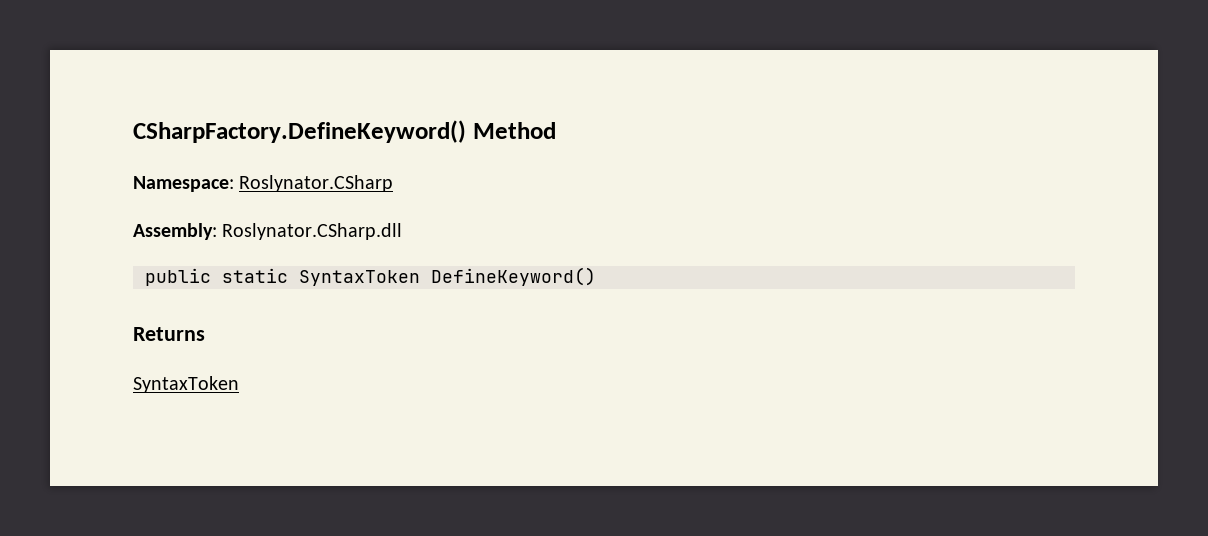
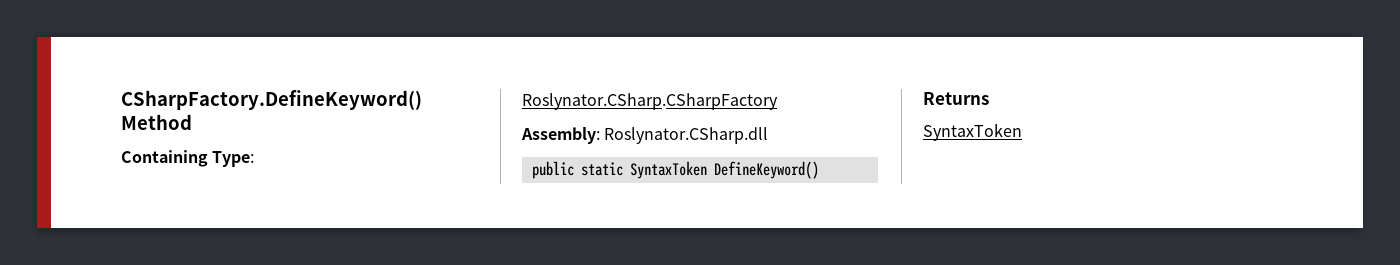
[133,175,394,192] Namespace: Roslynator.CSharp -> [121,150,255,167] [522,93,778,110] Containing Type: Roslynator.CSharp.CSharpFactory

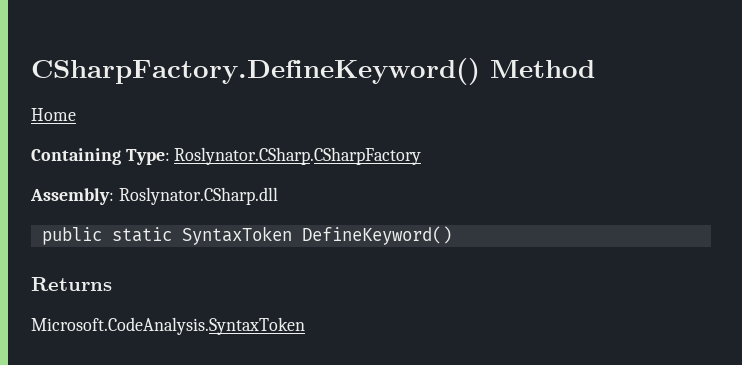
(192, 122) none -> [31,108,76,121] // Home
[923,123,1022,141] SyntaxToken -> [31,317,305,335] Microsoft.CodeAnalysis.SyntaxToken

